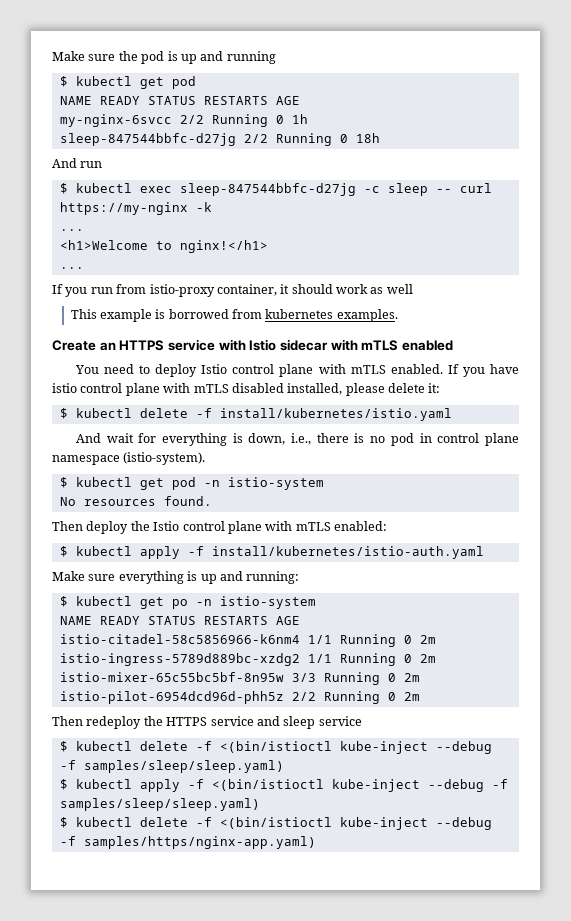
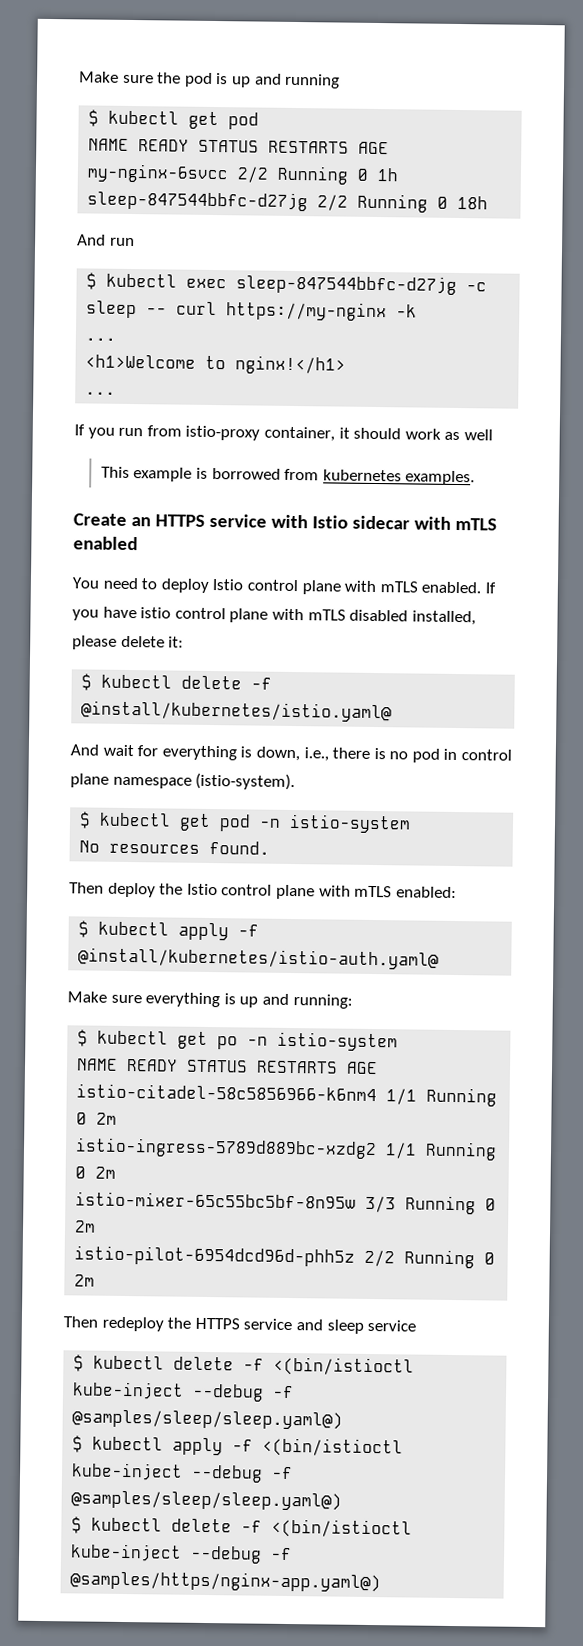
[219,408,452,421] install/kubernetes/istio.yaml -> [81,700,393,723] @install/kubernetes/istio.yaml@
[211,546,484,559] install/kubernetes/istio-auth.yaml -> [78,947,440,970] @install/kubernetes/istio-auth.yaml@
[83,760,284,773] samples/sleep/sleep.yaml) -> [72,1409,344,1430] @samples/sleep/sleep.yaml@)
[59,798,260,811] [59,817,492,830] [59,836,316,849] samples/sleep/sleep.yaml) // $ kubectl delete -f <(bin/istioctl kube-inject --debug -f samples/https/nginx-app.yaml) -> [71,1490,343,1511] [71,1516,413,1539] [70,1543,293,1564] [70,1570,382,1593] @samples/sleep/sleep.yaml@) // $ kubectl delete -f <(bin/istioctl kube-inject --debug -f @samples/https/nginx-app.yaml@)

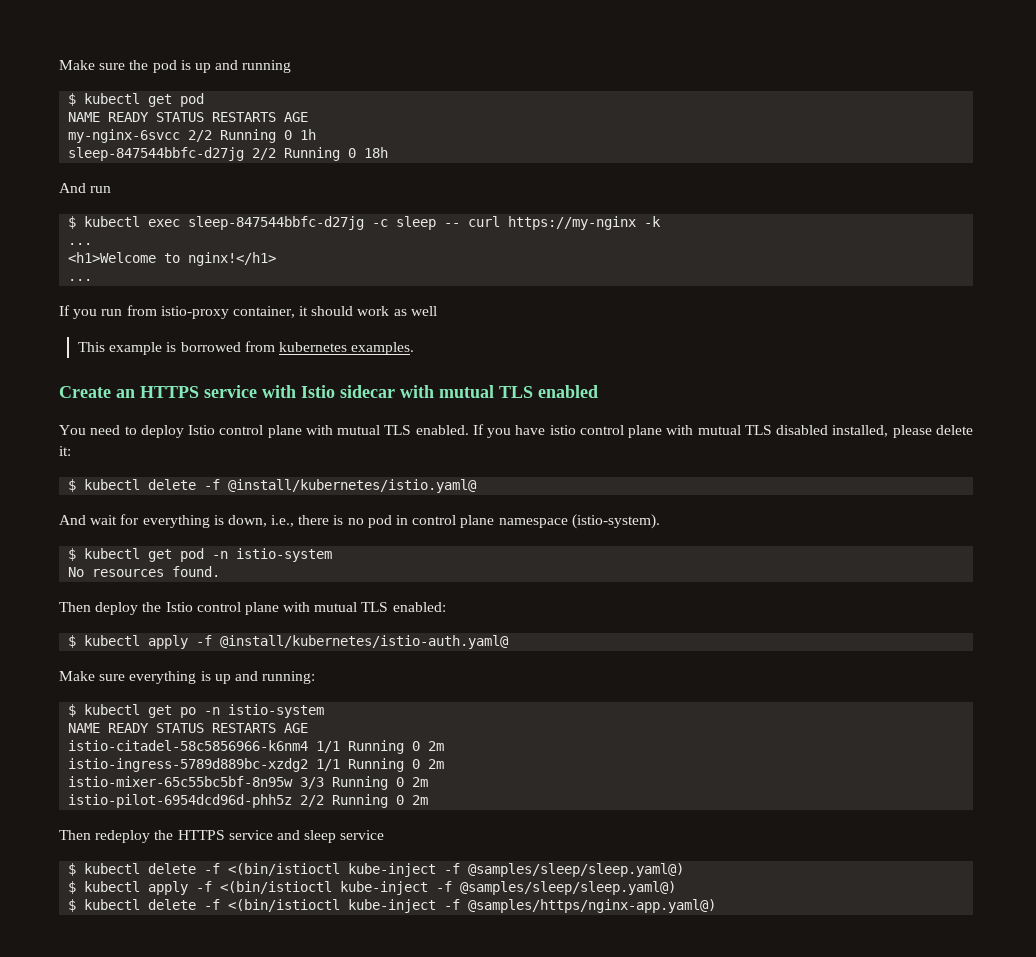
[454,517,497,531] mTLS -> [439,385,533,398] mutual TLS
[379,581,418,593] mTLS -> [337,425,412,435] mutual TLS
[307,609,346,621] mTLS -> [697,425,772,435] mutual TLS
[354,885,393,898] mTLS -> [314,602,389,612] mutual TLS
[192,1383,265,1402] --debug -> (437, 870) none
[191,1464,264,1483] --debug -> (429, 888) none
[190,1545,263,1564] --debug -> (437, 906) none

